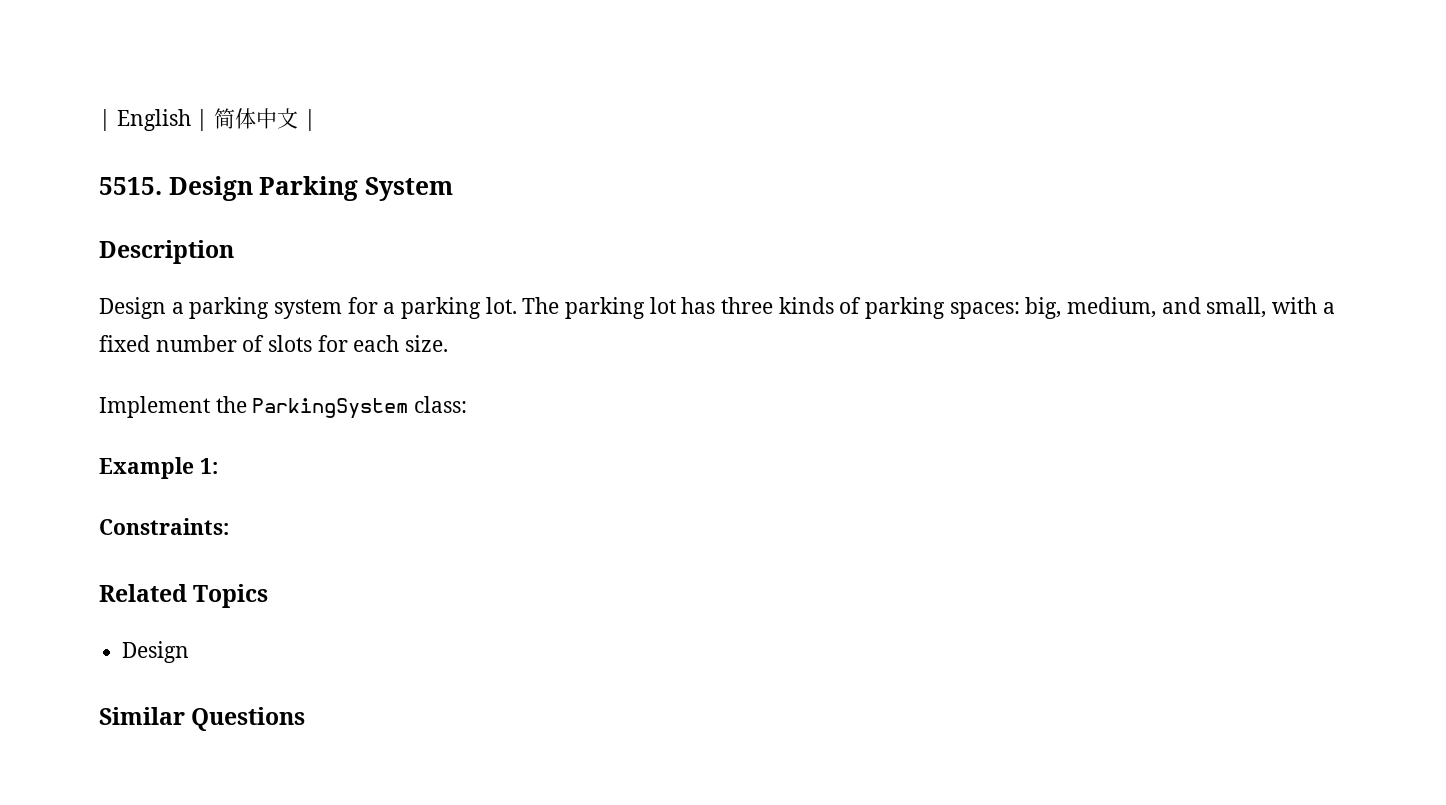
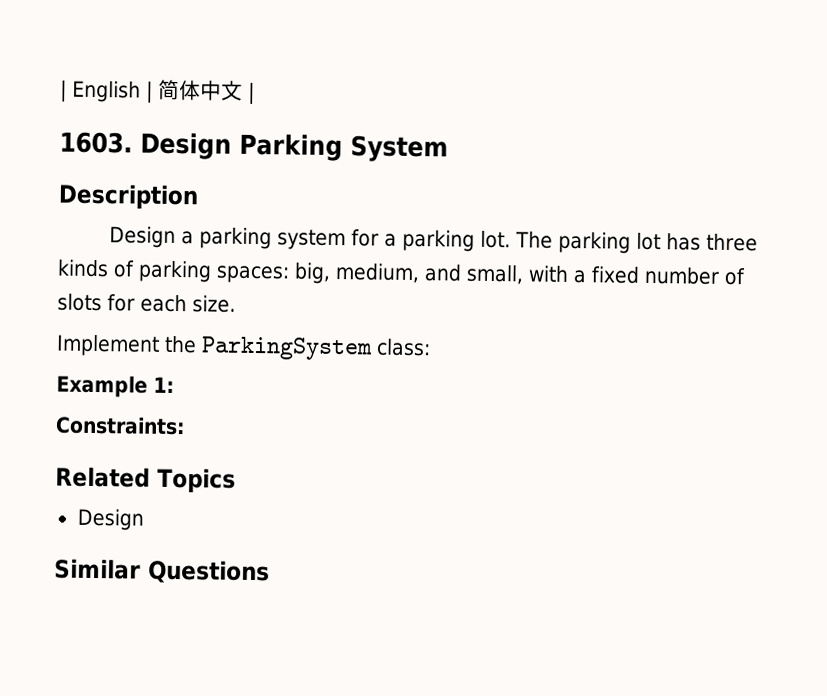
[99,177,162,195] 5515. -> [59,131,133,154] 1603.

